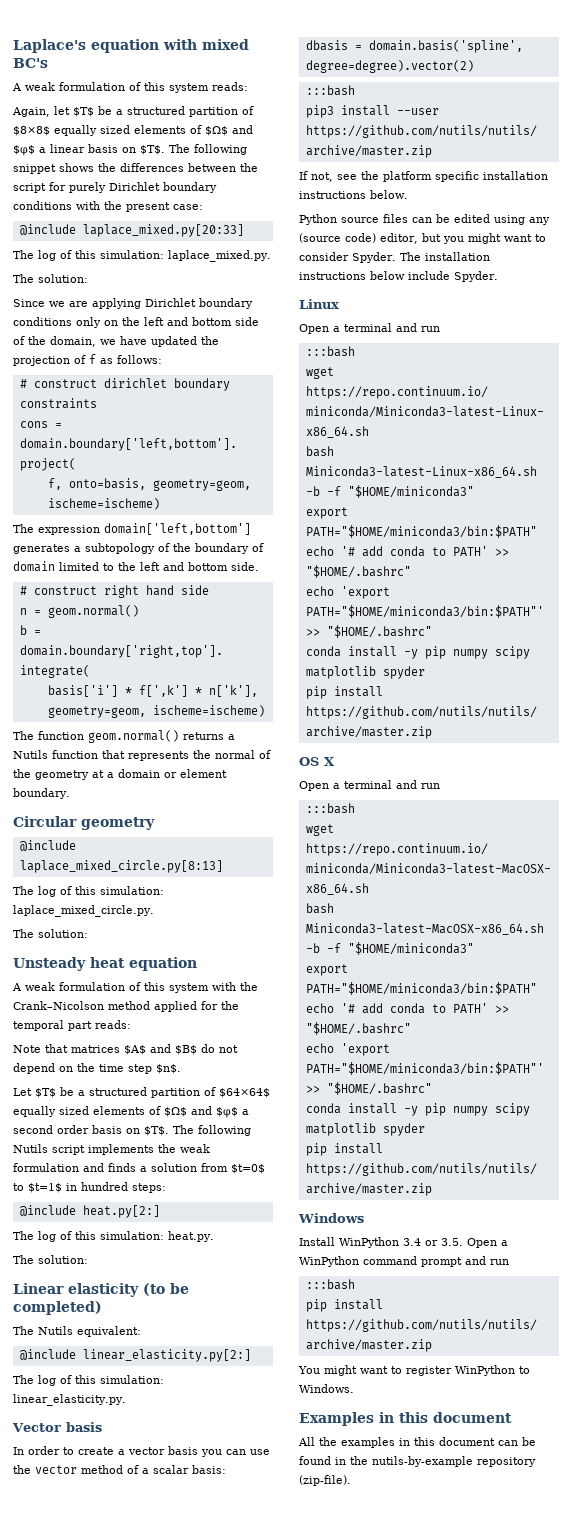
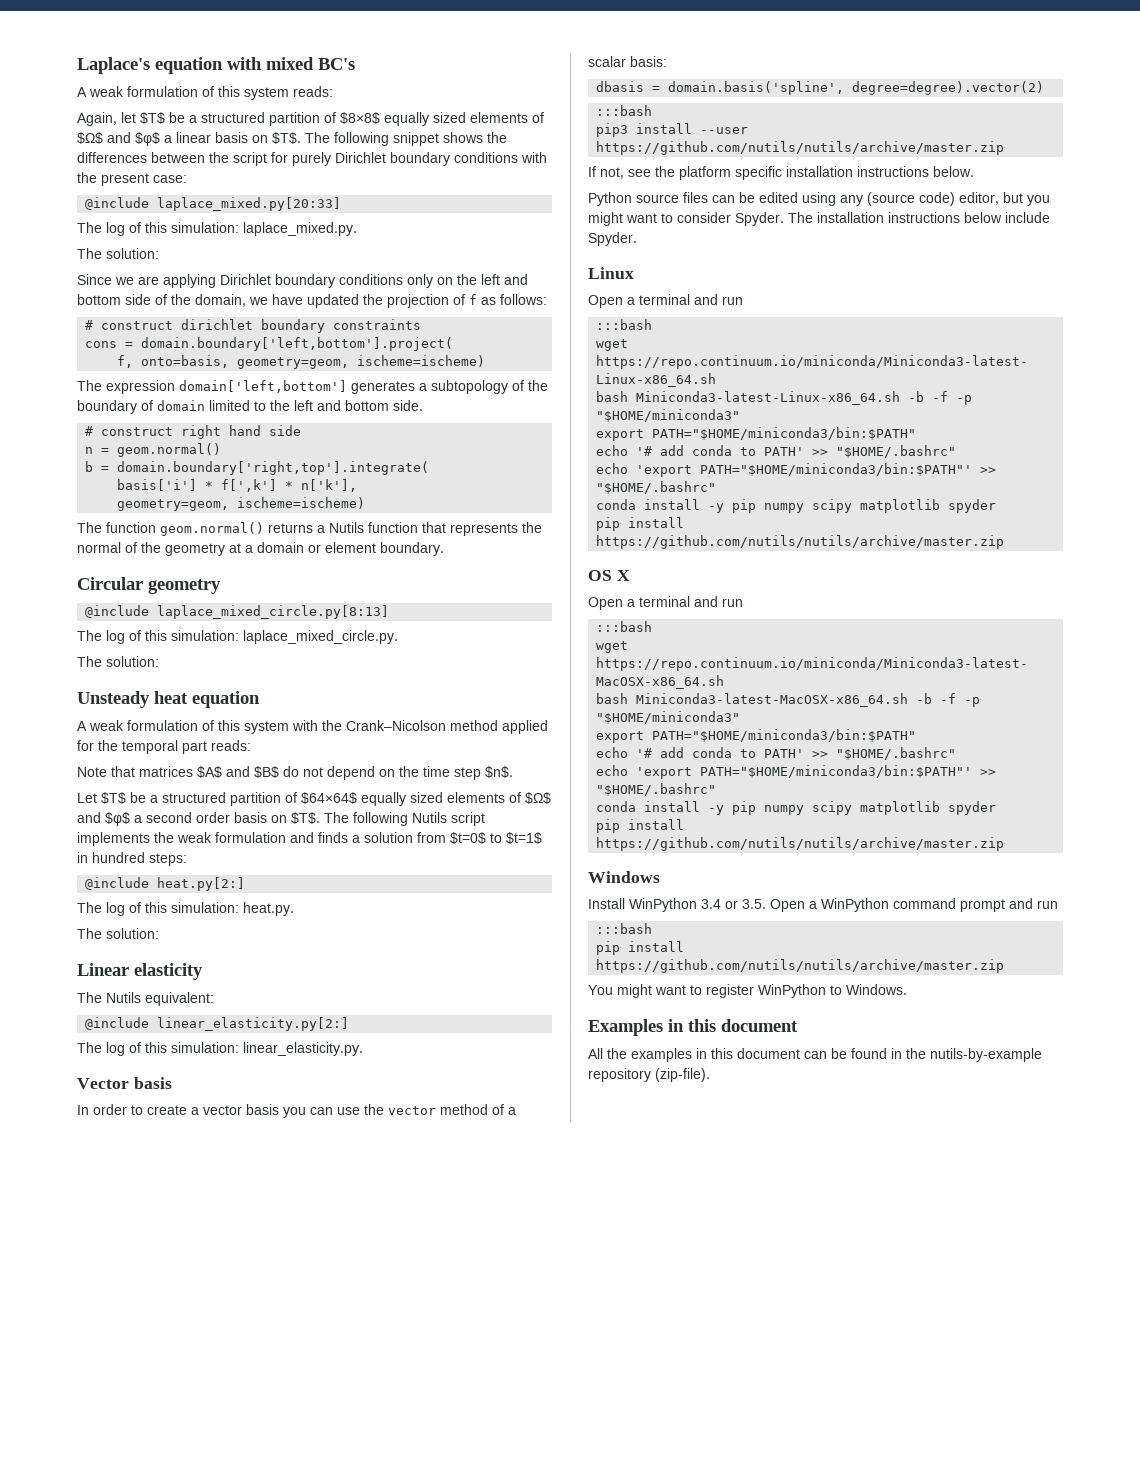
[143,1283,189,1296] [13,1301,102,1315] (to be completed) -> (203, 971) none
(341, 491) none -> [956,395,973,405] -p
(341, 948) none -> [964,697,981,707] -p

